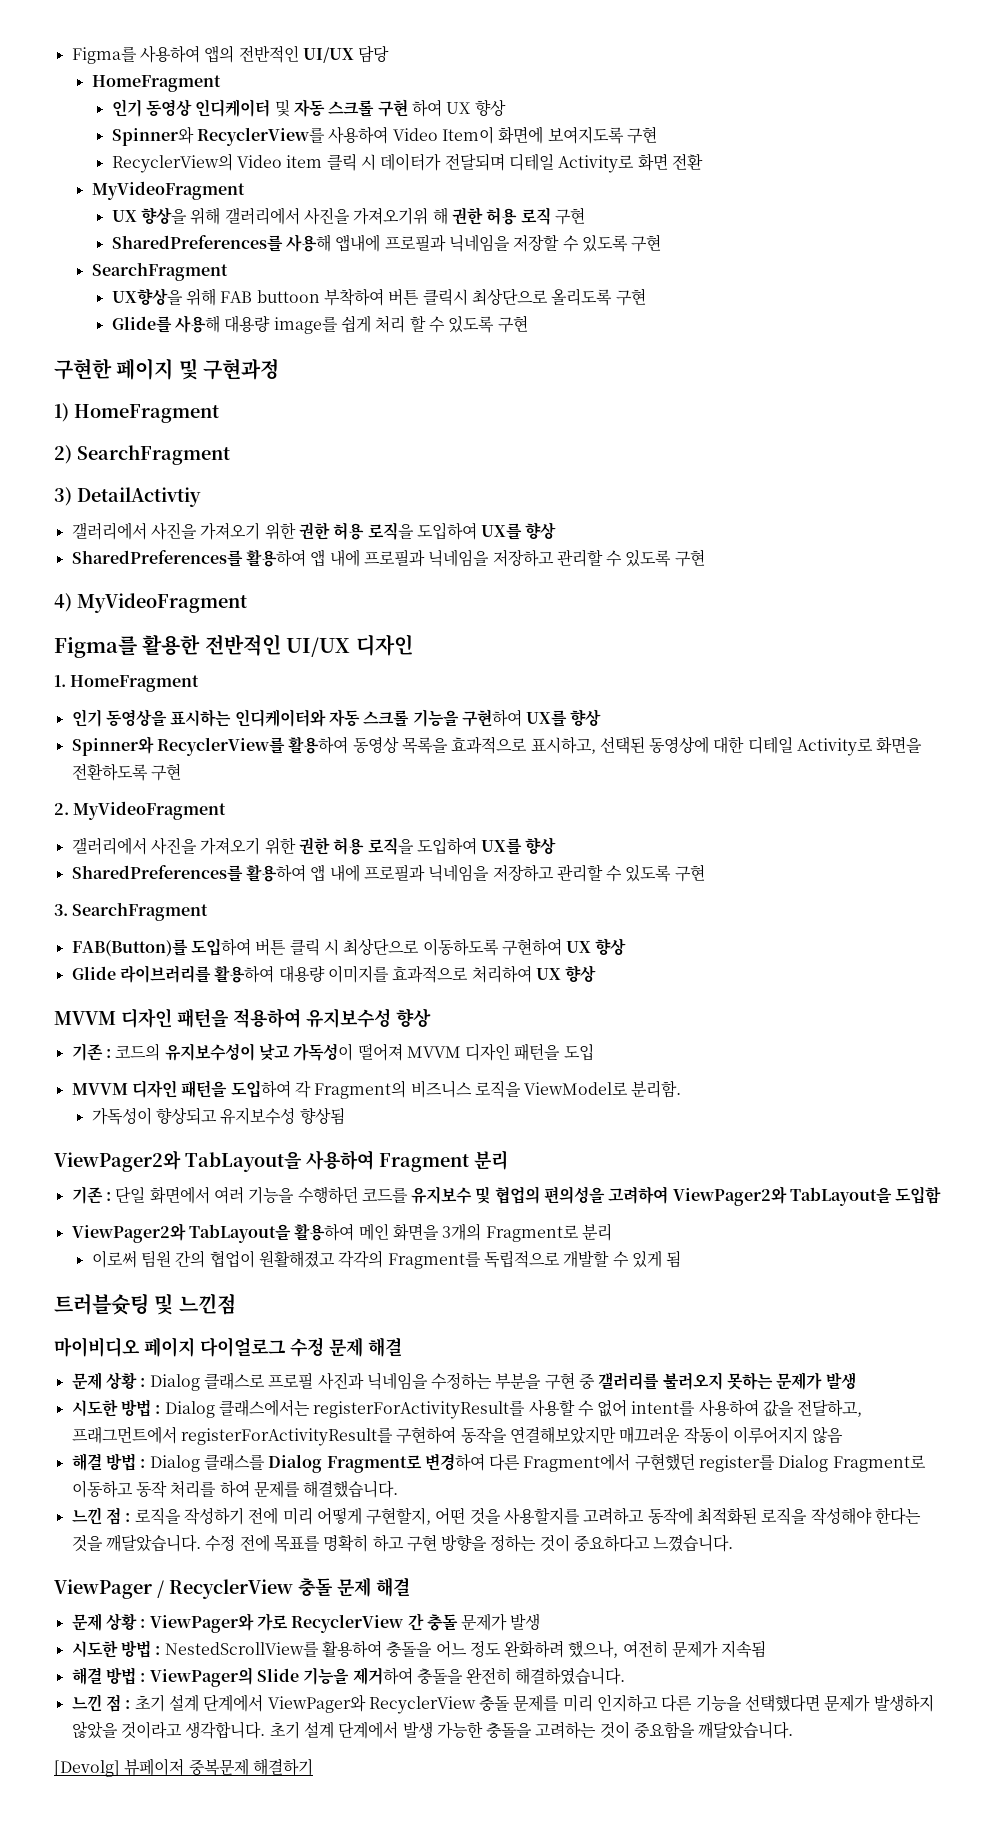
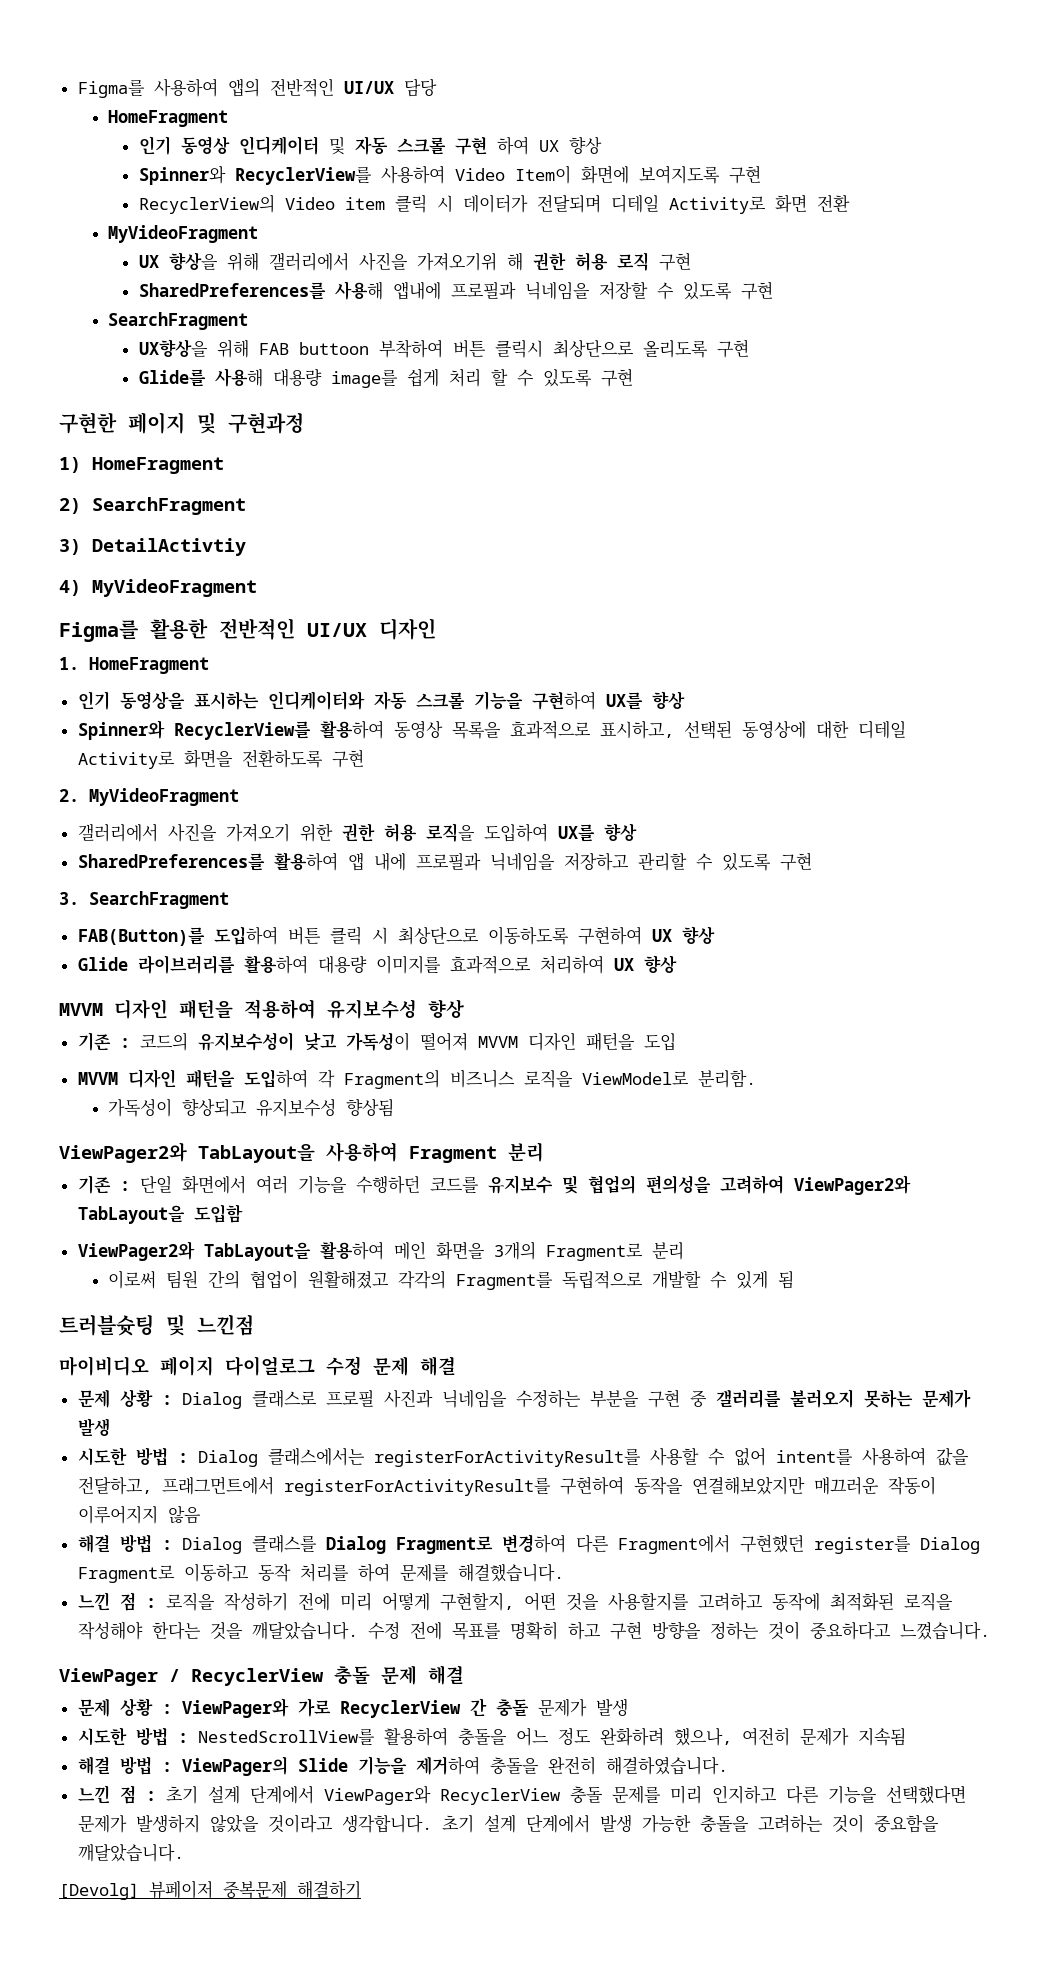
[71,522,557,540] [71,549,705,567] // 갤러리에서 사진을 가져오기 위한 권한 허용 로직을 도입하여 UX를 향상 // SharedPreferences를 활용하여 앱 내에 프로필과 닉네임을 저장하고 관리할 수 있도록 구현 -> (246, 547) none

